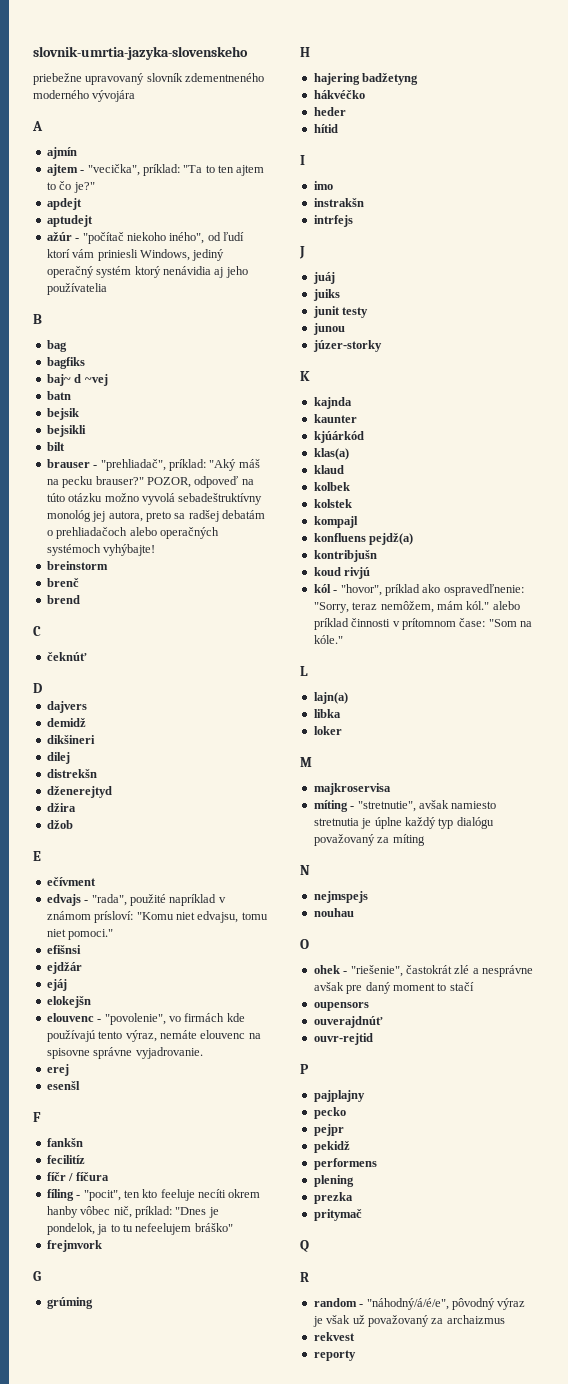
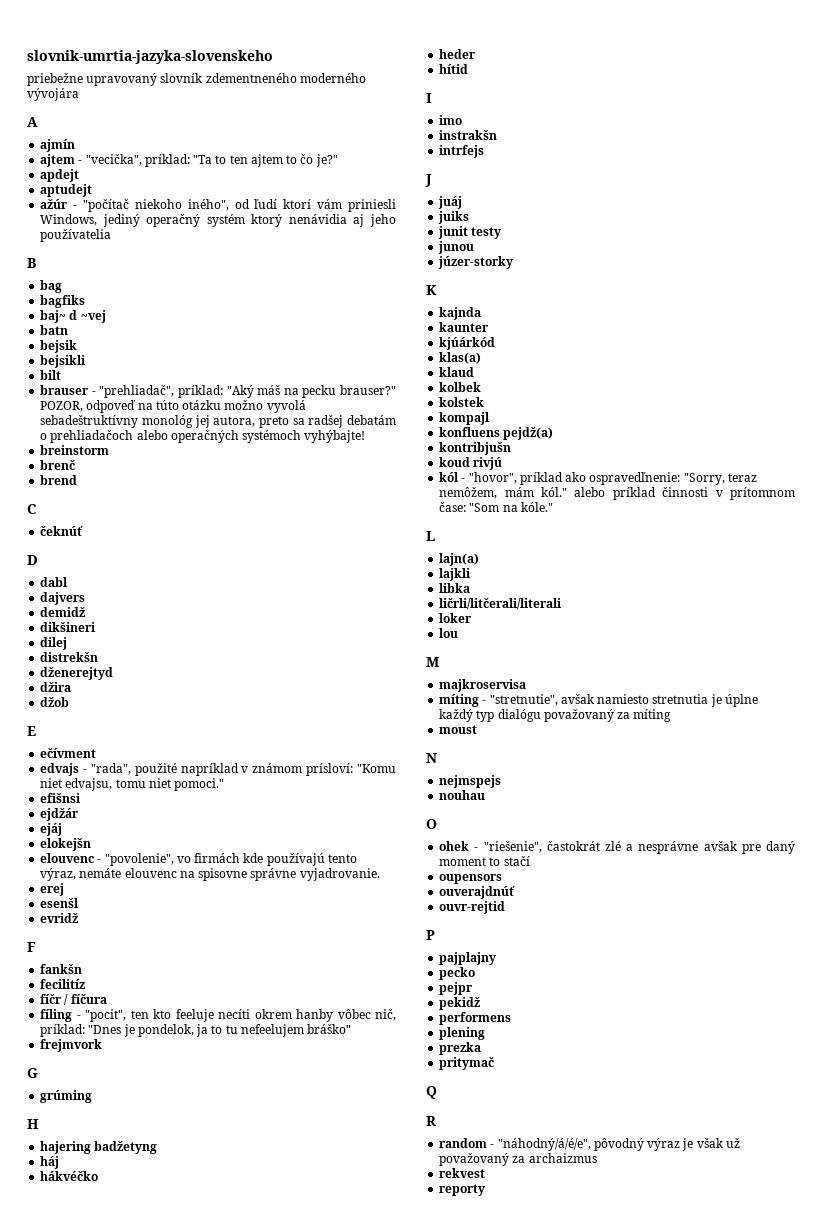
(42, 688) none -> [40,577,69,587] // dabl
(80, 1085) none -> [40,913,79,923] // evridž
(419, 79) none -> [40,1156,60,1169] // háj
(348, 698) none -> [439,568,472,581] // lajkli
(341, 713) none -> [439,598,563,609] // ličrli/litčerali/literali
(342, 730) none -> [439,628,459,638] // lou
(425, 840) none -> [439,725,478,734] // moust

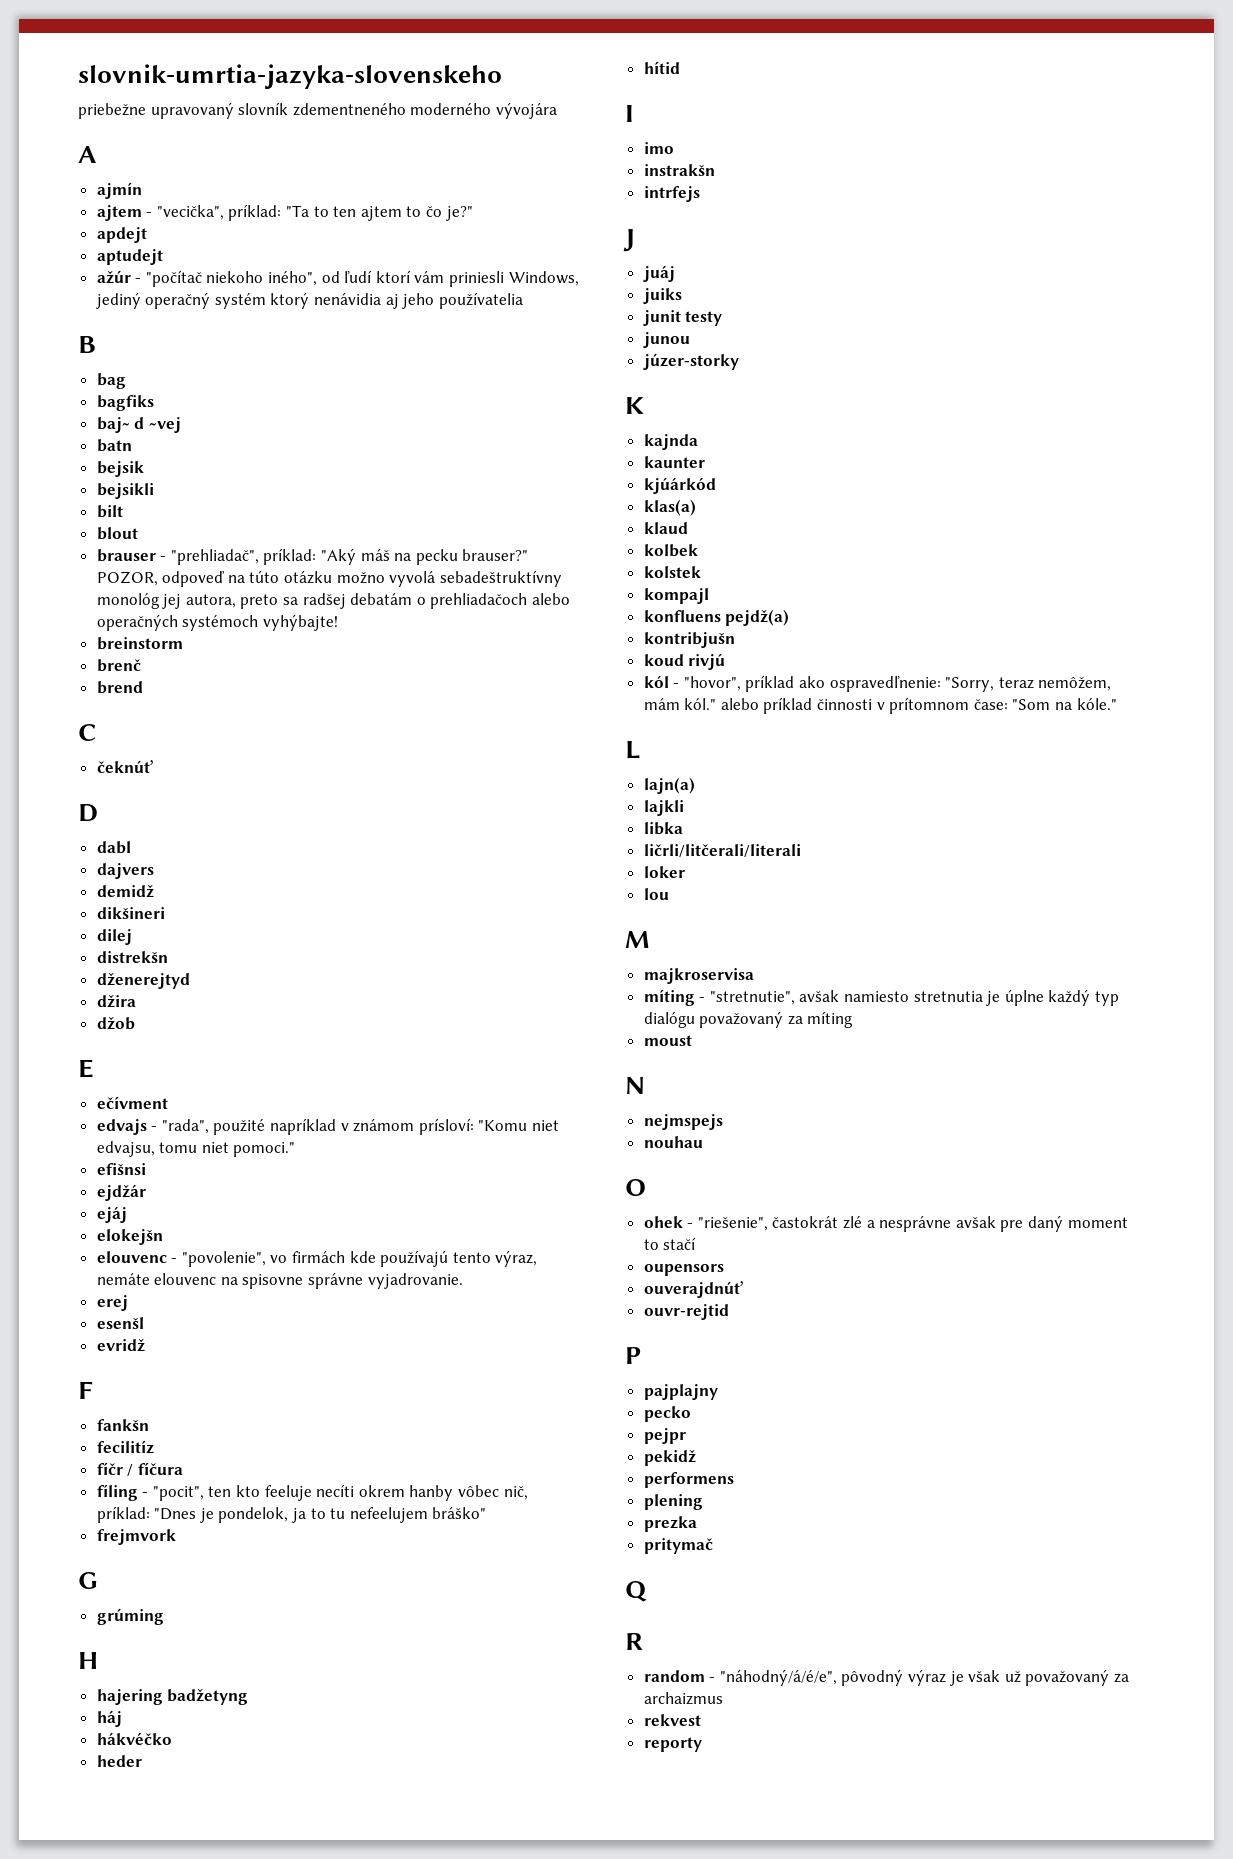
(62, 375) none -> [96,527,138,540] // blout

